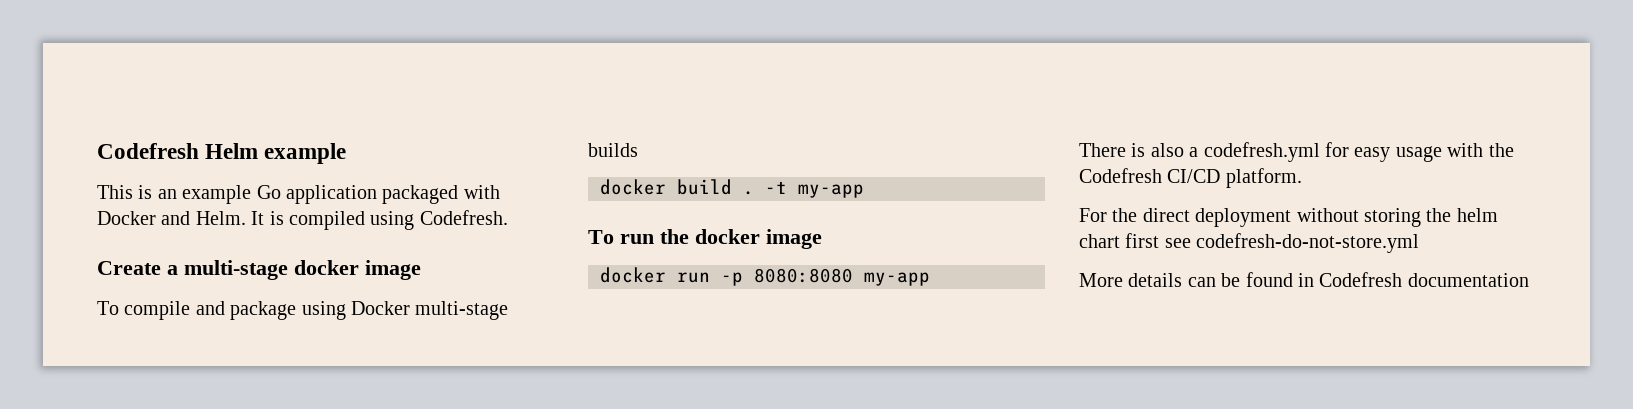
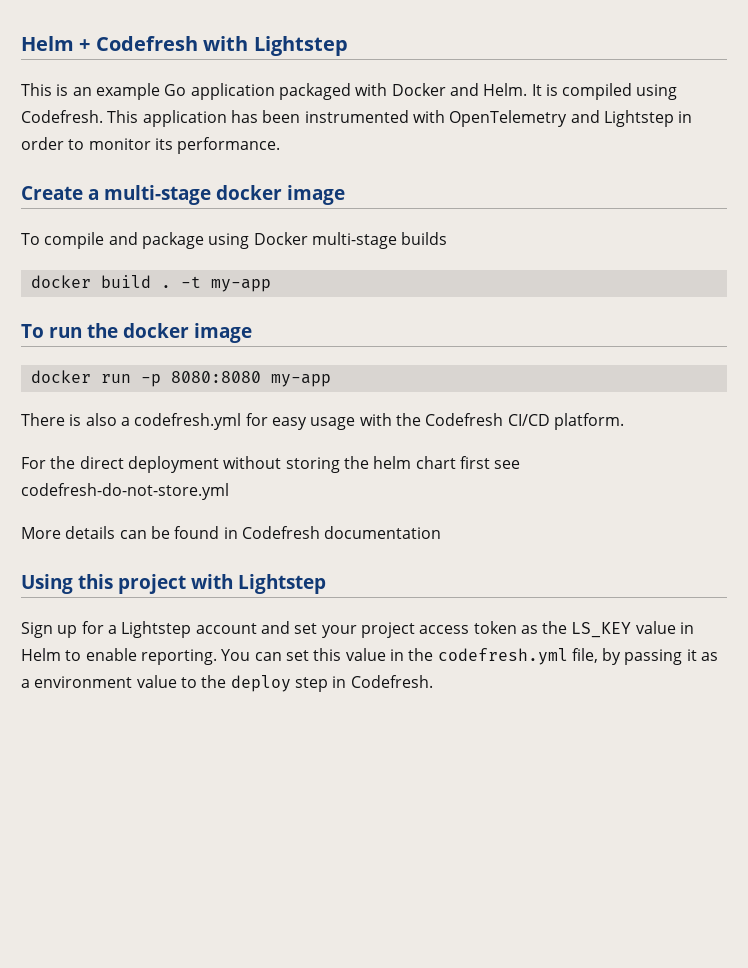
[97,143,347,164] Codefresh Helm example -> [21,36,348,56] Helm + Codefresh with Lightstep
(508, 217) none -> [107,110,693,127] [21,137,281,154] This application has been instrumented with OpenTelemetry and Lightstep in order to monitor its performance.
(1529, 280) none -> [21,574,326,594] [21,621,695,638] [21,648,719,665] [21,675,433,692] // Using this project with Lightstep // Sign up for a Lightstep account and set your project access token as the LS_KEY value in Helm to enable reporting. You can set this value in the codefresh.yml file, by passing it as a environment value to the deploy step in Codefresh.

